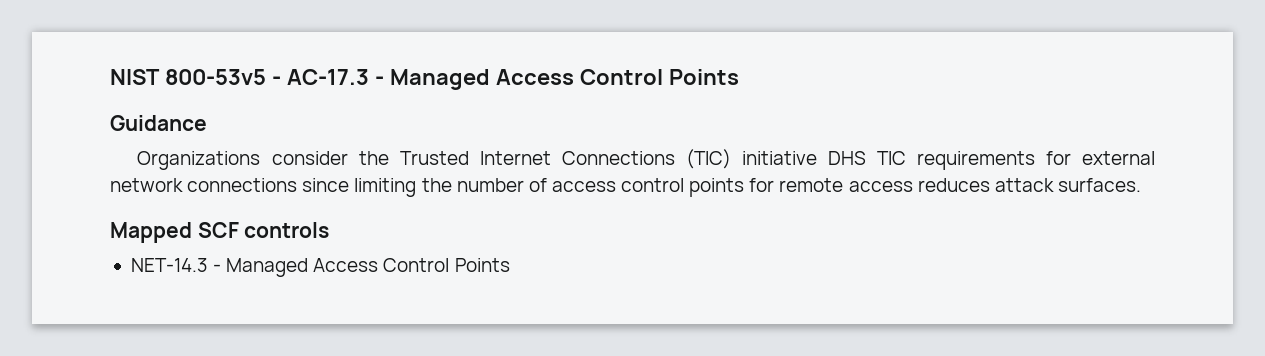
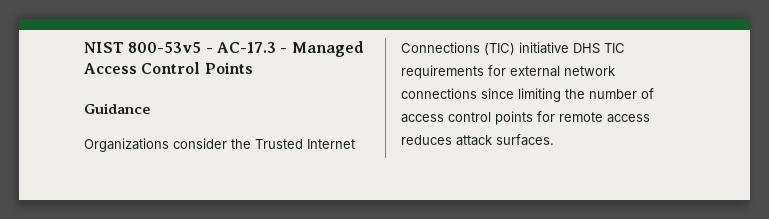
[110,222,330,243] [130,258,510,277] // Mapped SCF controls // NET-14.3 - Managed Access Control Points -> (554, 140) none

